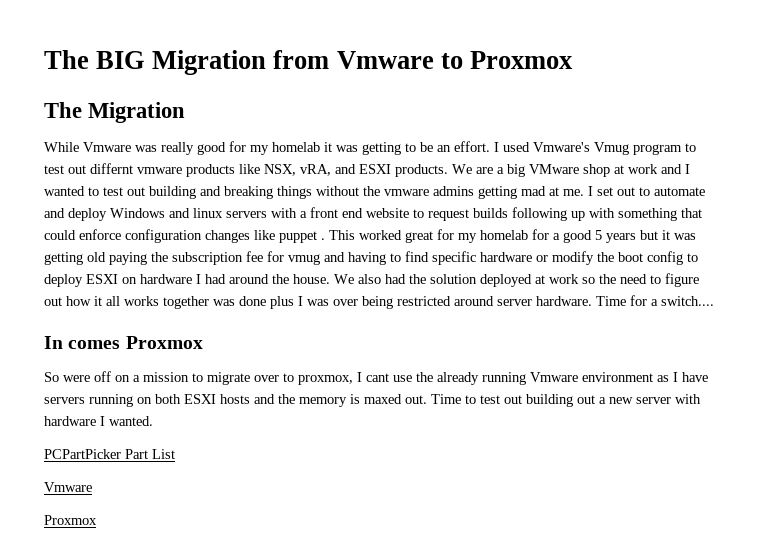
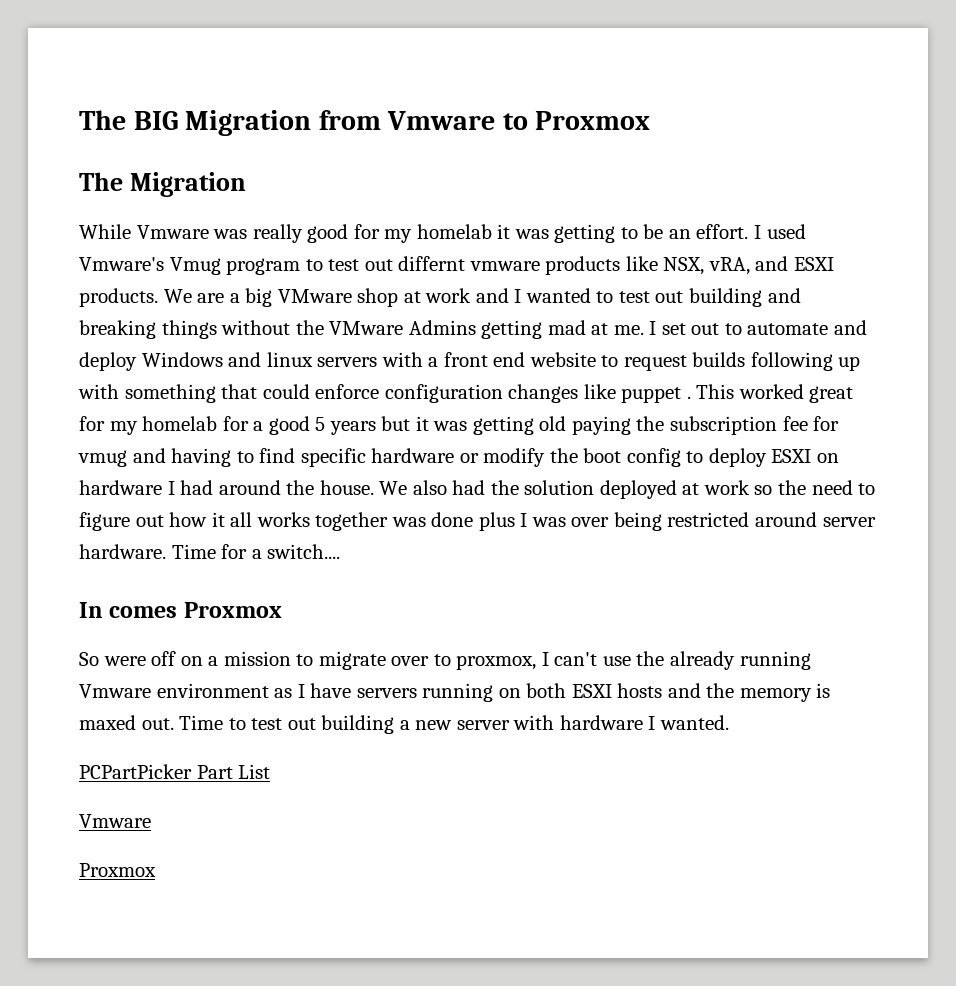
[384,186,474,196] vmware admins -> [329,320,476,335] VMware Admins
[366,373,389,382] cant -> [554,652,598,666] can't
[577,395,595,404] out -> (395, 724) none

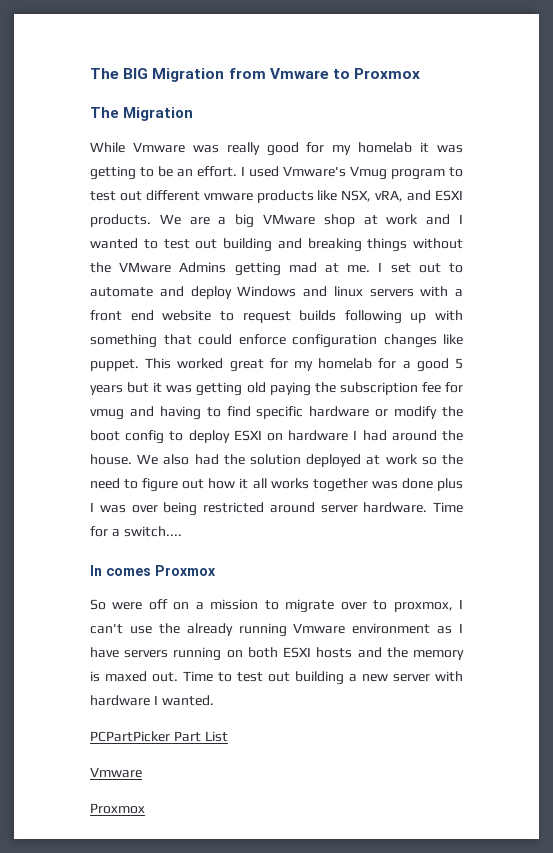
[398,256,466,271] differnt -> [145,190,200,201] different
[621,387,691,403] puppet . -> [90,359,139,371] puppet.

